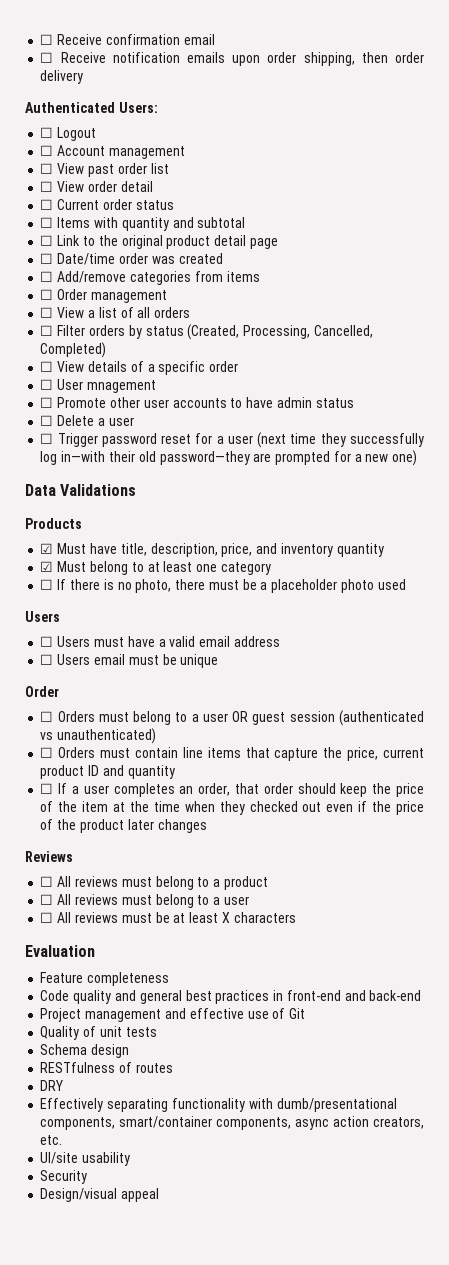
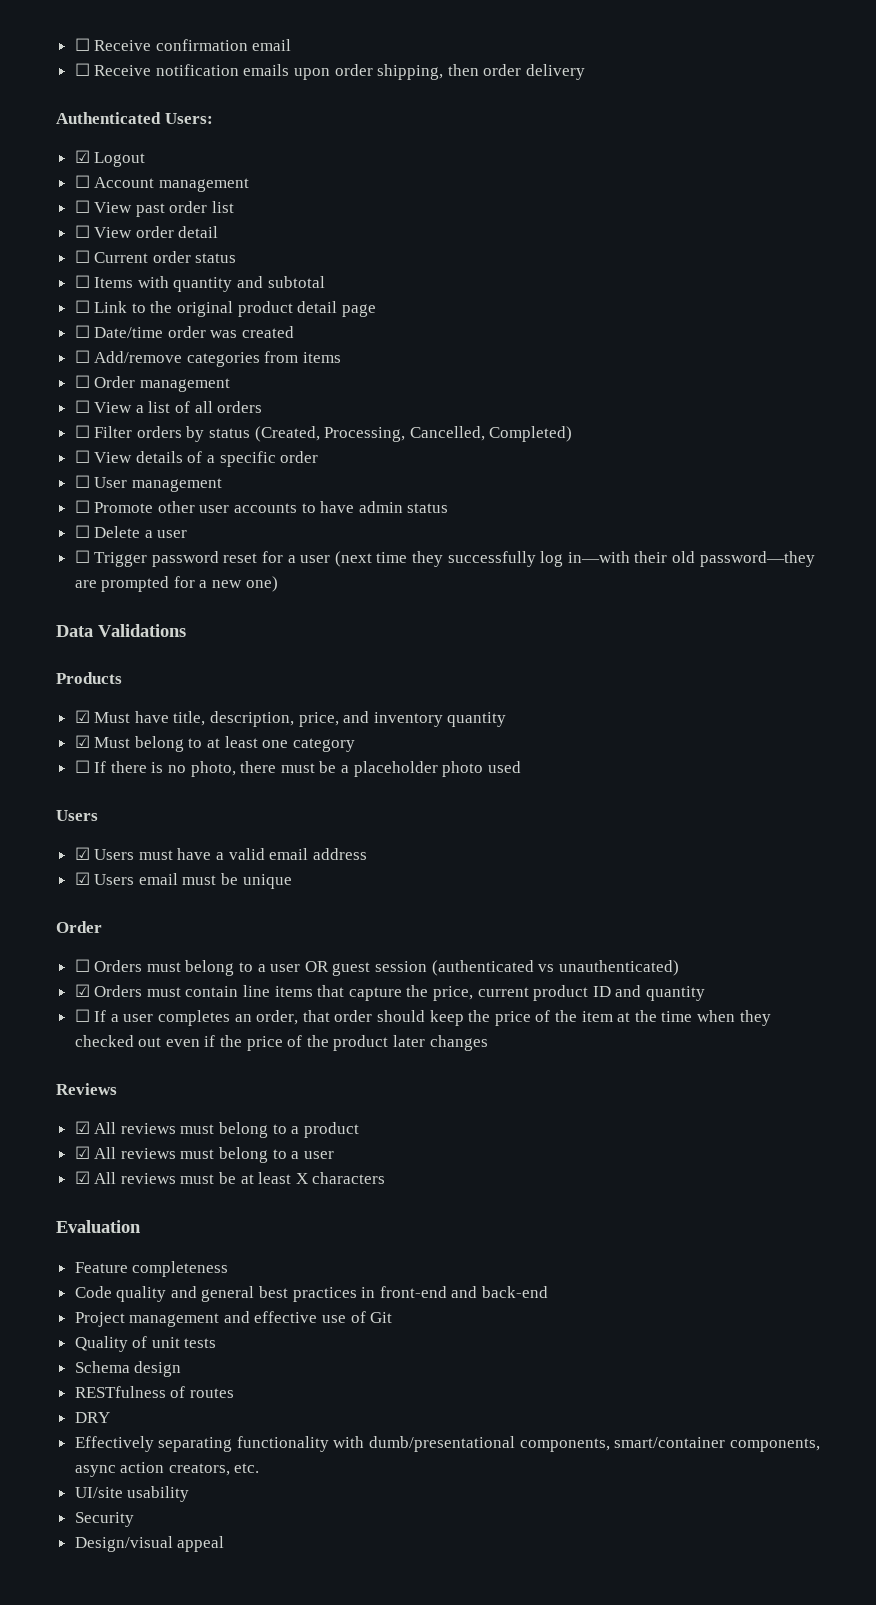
[40,127,54,138] ☐ -> [74,150,90,163] ☑
[86,380,156,393] mnagement -> [131,478,222,492] management
[40,636,54,647] ☐ -> [74,847,90,860] ☑
[40,654,54,665] ☐ -> [74,872,90,885] ☑
[40,747,54,758] ☐ -> [74,984,90,997] ☑
[40,876,54,887] ☐ -> [74,1121,90,1134] ☑
[40,894,54,905] ☐ -> [74,1146,90,1159] ☑
[40,912,54,923] ☐ -> [74,1171,90,1184] ☑

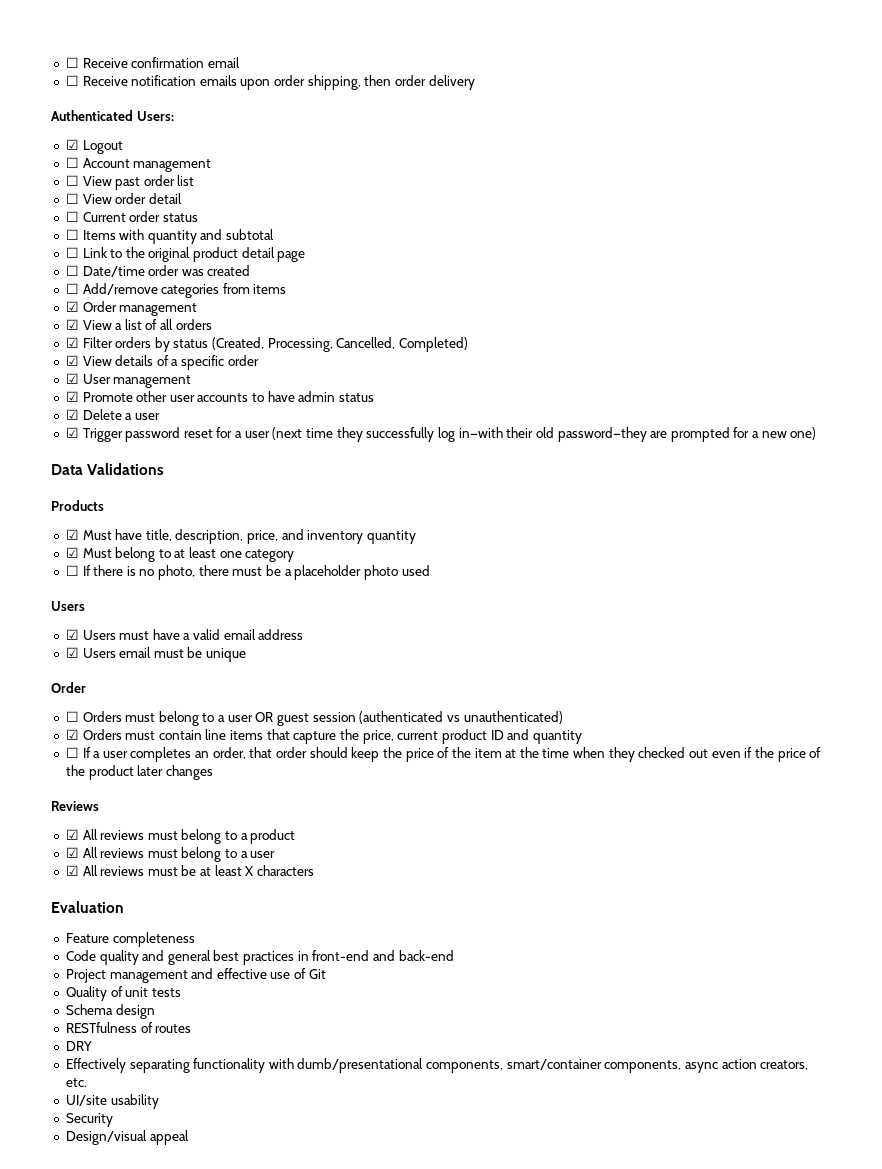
[74,375,90,388] ☐ -> [65,301,79,312] ☑
[74,400,90,413] ☐ -> [65,319,79,330] ☑
[74,425,90,438] ☐ -> [65,337,79,348] ☑
[74,450,90,463] ☐ -> [65,355,79,366] ☑
[74,475,90,488] ☐ -> [65,373,79,384] ☑
[74,500,90,513] ☐ -> [65,391,79,402] ☑
[74,525,90,538] ☐ -> [65,409,79,420] ☑
[74,550,90,563] ☐ -> [65,427,79,438] ☑

